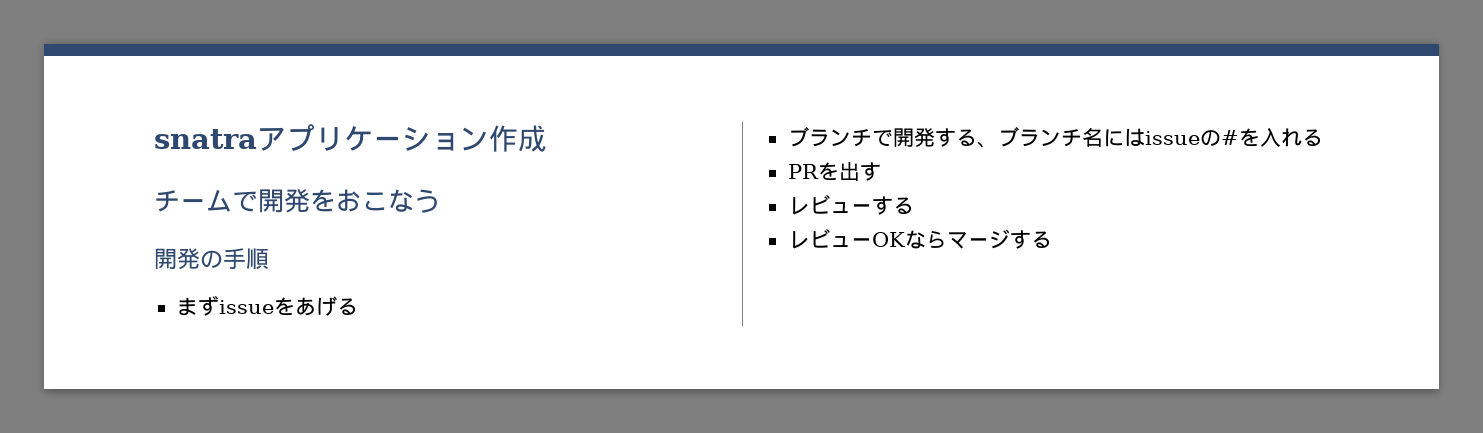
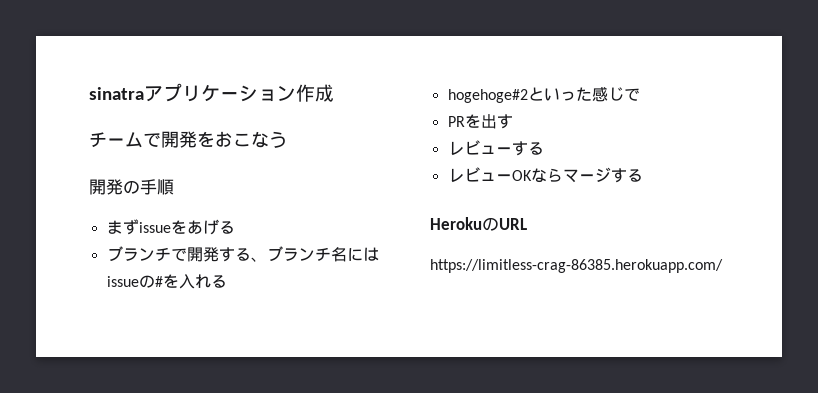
[154,129,257,149] snatra -> [89,87,144,100] sinatra
(1323, 137) none -> [447,86,640,103] // hogehoge#2といった感じで
(1052, 239) none -> [430,217,527,231] [430,259,723,273] // HerokuのURL // https://limitless-crag-86385.herokuapp.com/

